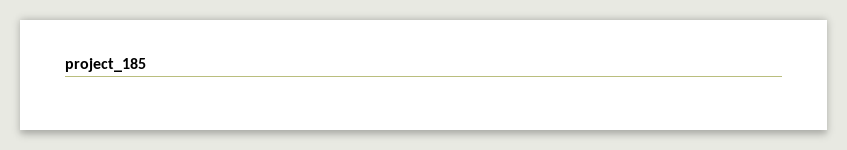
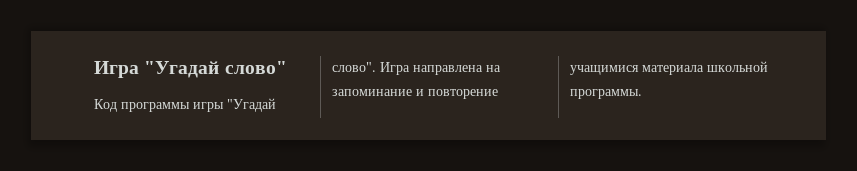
[65,58,146,72] project_185 -> [94,61,287,78] [94,98,276,112] [332,62,501,75] [332,89,498,99] [570,61,768,75] [570,89,642,99] Игра "Угадай слово" // Код программы игры "Угадай слово". Игра направлена на запоминание и повторение учащимися материала школьной программы.

